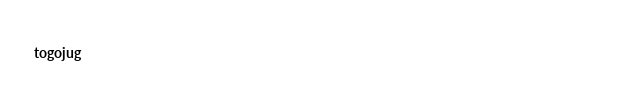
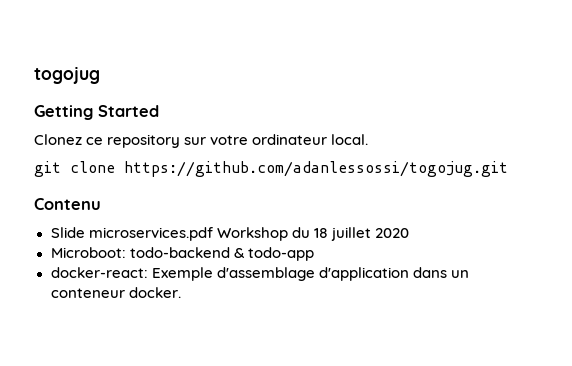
(82, 54) none -> [34,105,159,120] [34,134,369,148] [34,161,508,177] [34,198,101,210] [50,227,409,241] [50,247,314,261] [50,267,469,281] [50,287,181,298] // Getting Started // Clonez ce repository sur votre ordinateur local. // git clone https://github.com/adanlessossi/togojug.git // Contenu // Slide microservices.pdf Workshop du 18 juillet 2020 // Microboot: todo-backend & todo-app // docker-react: Exemple d'assemblage d'application dans un conteneur docker.

